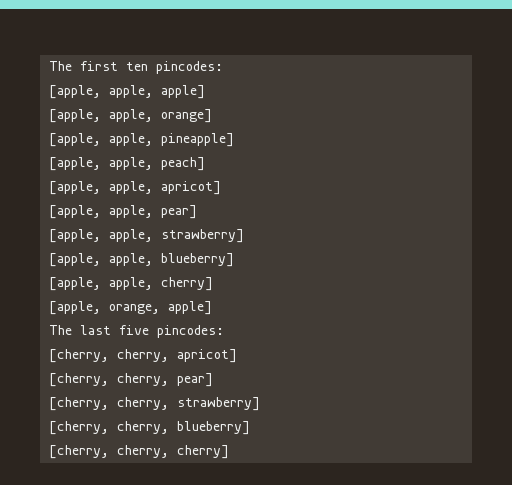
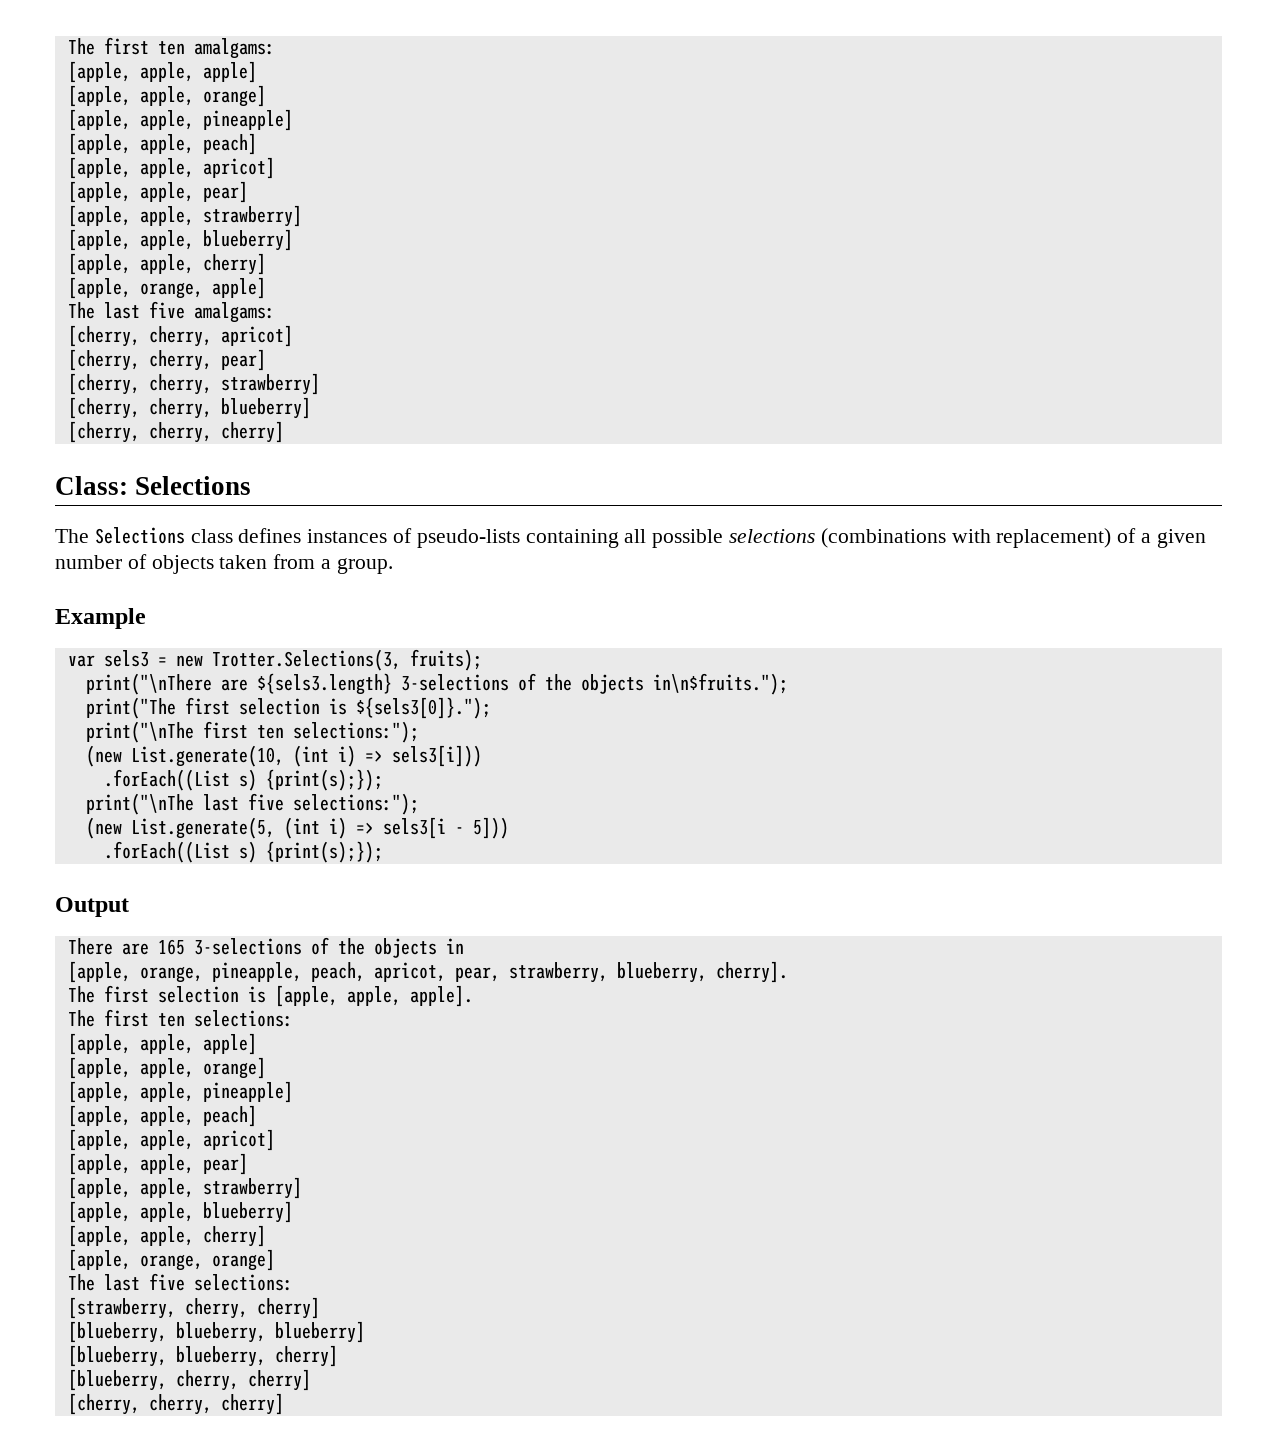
[48,61,223,74] The first ten pincodes: -> [67,37,275,59] The first ten amalgams:
[156,325,224,338] pincodes: -> [193,302,275,323] amalgams:
(229, 452) none -> [55,476,252,495] [55,527,1206,548] [55,554,393,574] [55,608,146,629] [67,649,482,671] [85,673,788,695] [85,697,491,719] [85,721,419,743] [85,745,482,767] [103,769,383,791] [85,793,419,815] [85,817,509,839] [103,841,383,863] [55,897,129,917] [67,937,464,958] [67,961,788,983] [67,985,473,1007] [67,1009,293,1027] [67,1033,257,1055] [67,1057,266,1079] [67,1081,293,1103] [67,1105,257,1127] [67,1129,275,1151] [67,1153,248,1175] [67,1177,302,1199] [67,1201,293,1223] [67,1225,266,1247] [67,1249,275,1271] [67,1273,293,1291] [67,1297,320,1319] [67,1321,365,1343] [67,1345,338,1367] [67,1369,311,1391] [67,1393,284,1415] // Class: Selections // The Selections class defines instances of pseudo-lists containing all possible selections (combinations with replacement) of a given number of objects taken from a group. // Example // var sels3 = new Trotter.Selections(3, fruits); // print("\nThere are ${sels3.length} 3-selections of the objects in\n$fruits."); // print("The first selection is ${sels3[0]}."); // print("\nThe first ten selections:"); // (new List.generate(10, (int i) => sels3[i])) // .forEach((List s) {print(s);}); // print("\nThe last five selections:"); // (new List.generate(5, (int i) => sels3[i - 5])) // .forEach((List s) {print(s);}); // Output // There are 165 3-selections of the objects in // [apple, orange, pineapple, peach, apricot, pear, strawberry, blueberry, cherry]. // The first selection is [apple, apple, apple]. // The first ten selections: // [apple, apple, apple] // [apple, apple, orange] // [apple, apple, pineapple] // [apple, apple, peach] // [apple, apple, apricot] // [apple, apple, pear] // [apple, apple, strawberry] // [apple, apple, blueberry] // [apple, apple, cherry] // [apple, orange, orange] // The last five selections: // [strawberry, cherry, cherry] // [blueberry, blueberry, blueberry] // [blueberry, blueberry, cherry] // [blueberry, cherry, cherry] // [cherry, cherry, cherry]

